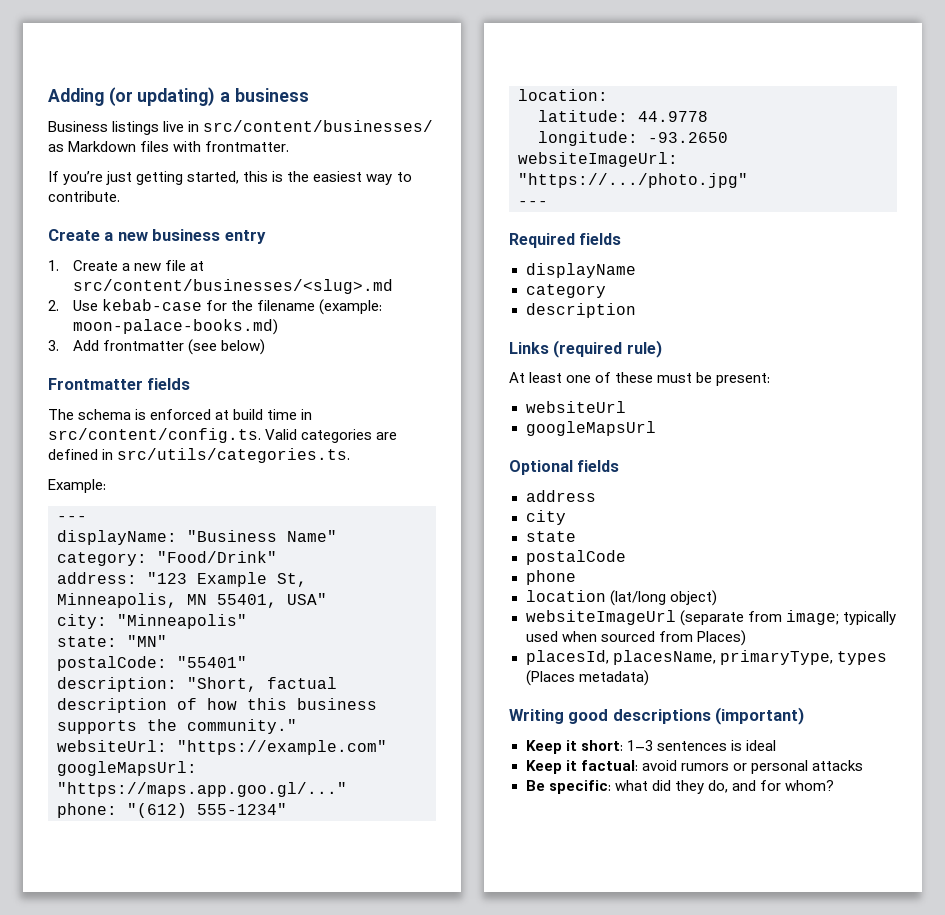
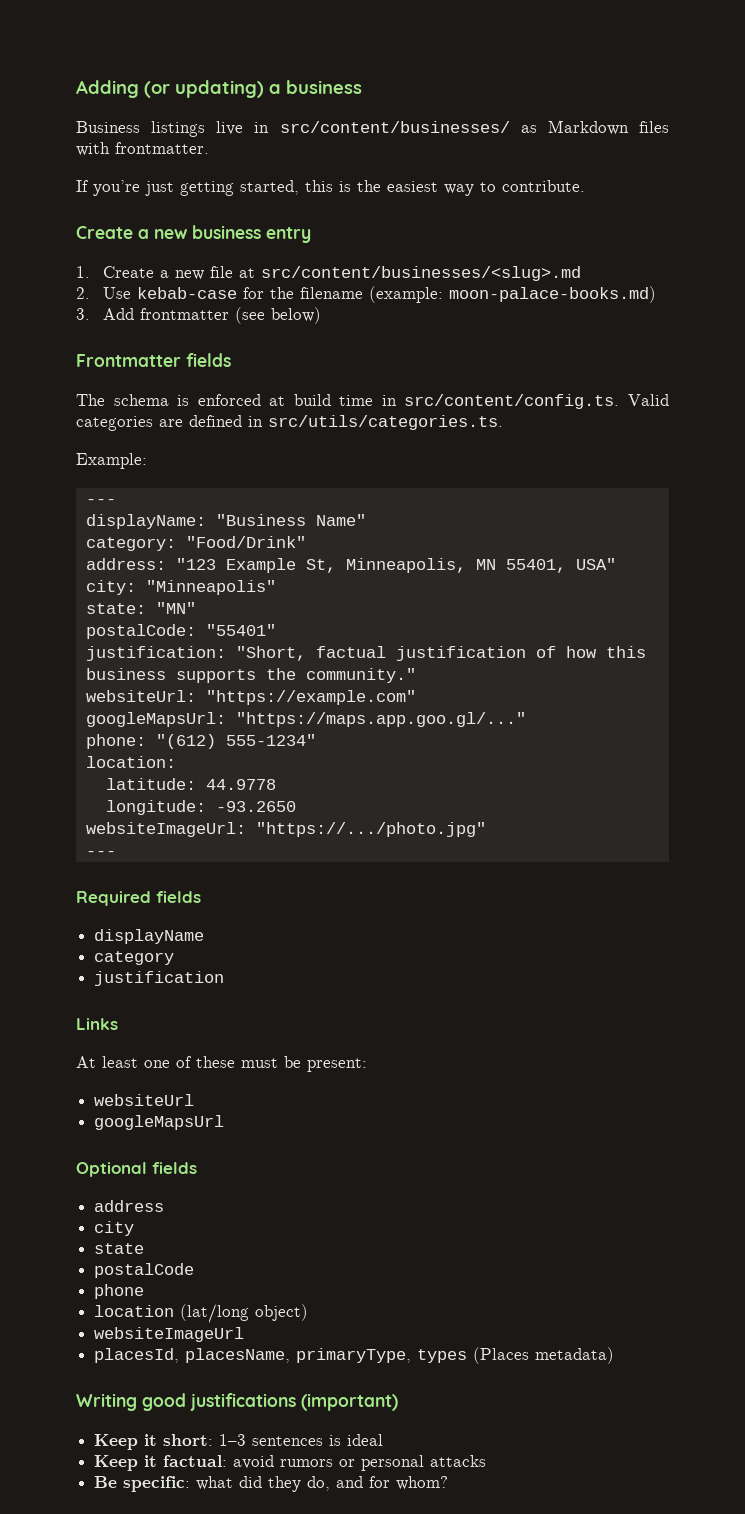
[57,677,177,692] description: -> [85,646,226,661] justification:
[57,698,167,713] description -> [395,646,526,661] justification
[525,303,636,318] description -> [94,971,225,986] justification
[553,340,662,358] (required rule) -> (118, 1024) none
[679,610,896,626] [525,630,746,646] (separate from image; typically used when sourced from Places) -> (245, 1334) none
[612,709,711,724] descriptions -> [190,1393,296,1411] justifications

